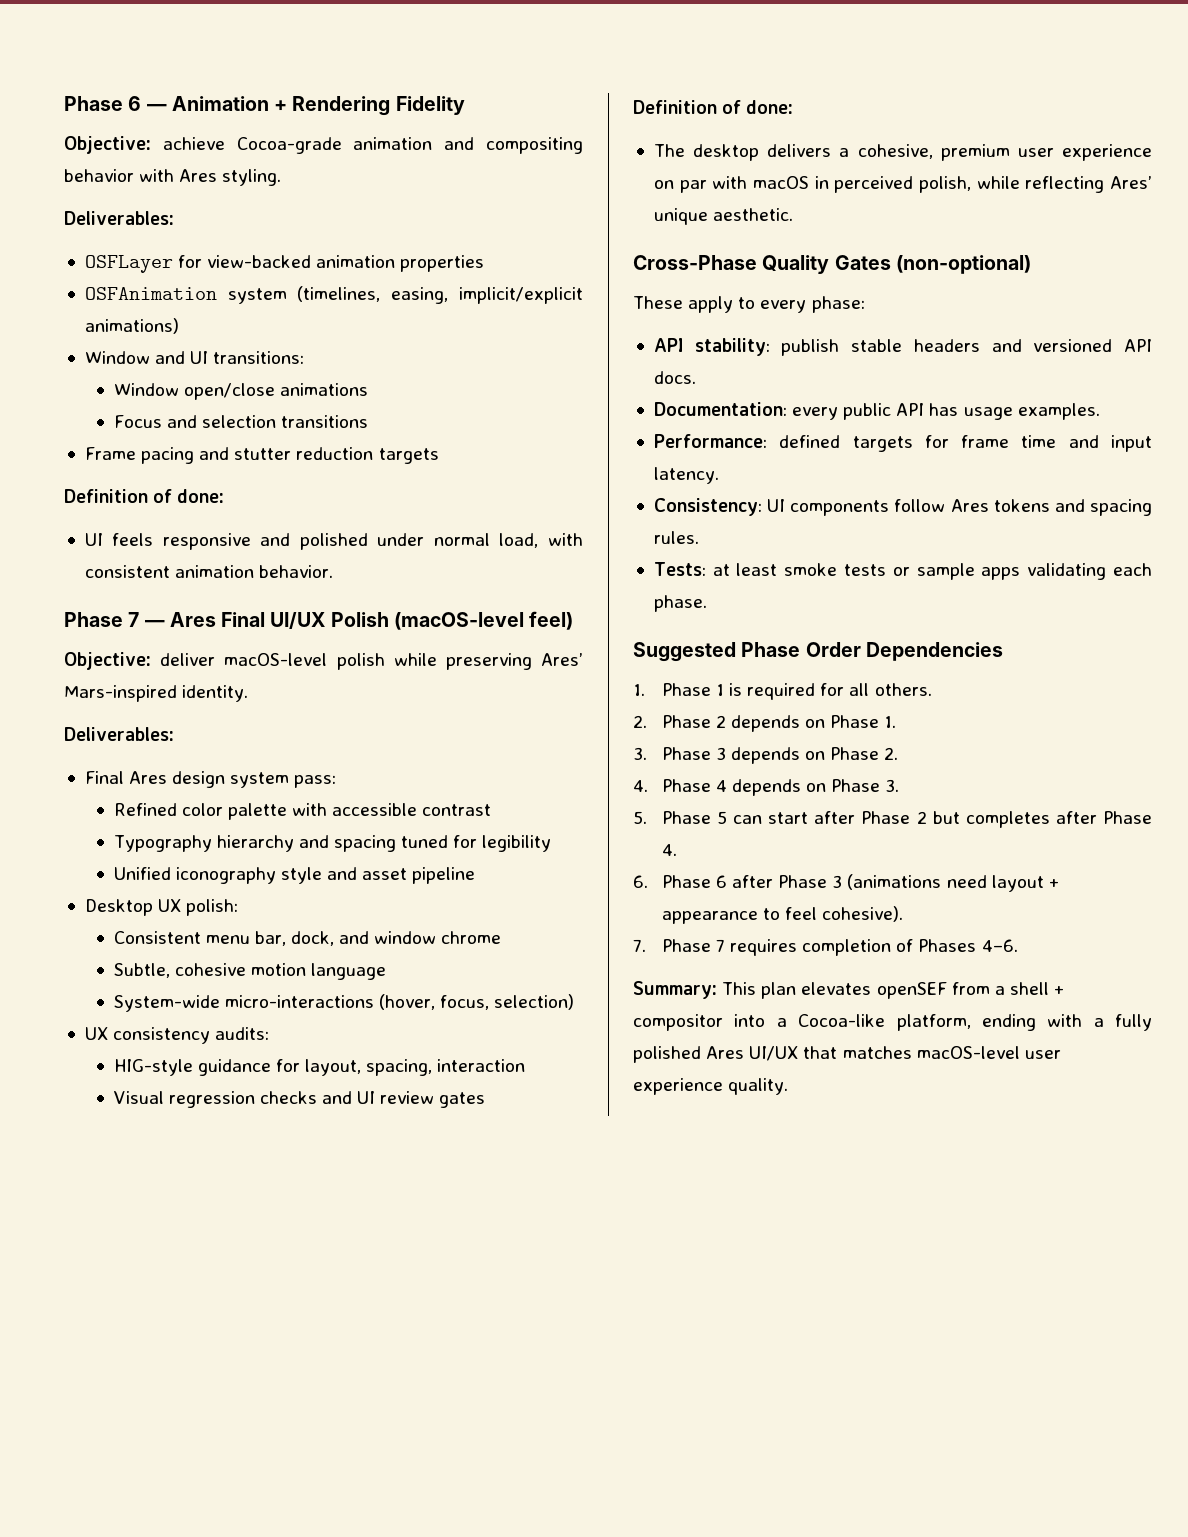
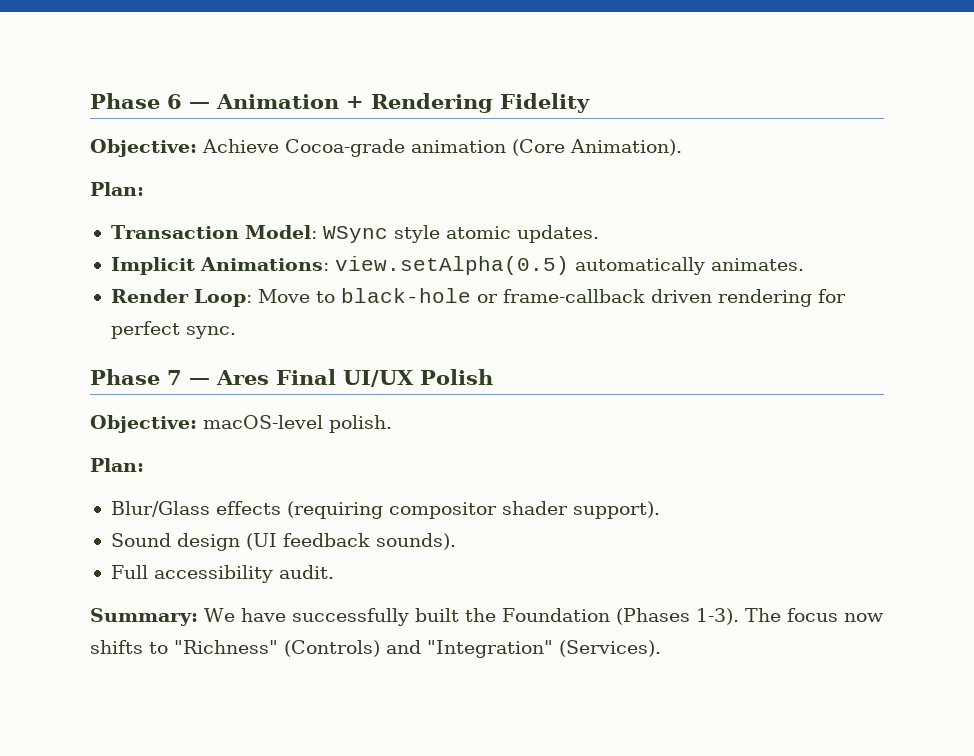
[162,137,225,150] achieve -> [202,139,279,153] Achieve
[444,137,583,154] [64,169,282,186] [64,211,174,225] [84,255,485,273] [84,286,584,304] [84,318,179,334] [84,351,305,364] [113,383,368,400] [113,415,369,428] [84,447,439,464] [64,489,225,503] [84,533,583,550] [84,565,334,578] and compositing behavior with Ares styling. // Deliverables: // OSFLayer for view-backed animation properties // OSFAnimation system (timelines, easing, implicit/explicit animations) // Window and UI transitions: // Window open/close animations // Focus and selection transitions // Frame pacing and stutter reduction targets // Definition of done: // UI feels responsive and polished under normal load, with consistent animation behavior. -> [512,139,682,156] [90,182,144,196] [110,225,599,243] [110,256,804,275] [110,288,846,307] [110,321,236,339] (Core Animation). // Plan: // Transaction Model: WSync style atomic updates. // Implicit Animations: view.setAlpha(0.5) automatically animates. // Render Loop: Move to black-hole or frame-callback driven rendering for perfect sync.
[393,611,574,630] [64,652,584,670] [64,685,249,702] [64,727,174,741] [84,771,337,788] [113,803,492,820] [113,835,552,852] [113,867,476,884] [84,899,239,916] [113,931,502,946] [113,963,387,980] [113,994,575,1012] [84,1027,270,1044] [113,1059,526,1076] [113,1091,486,1108] [633,100,794,114] [653,144,1152,161] [653,176,1152,193] [653,208,794,225] [633,255,1031,274] [633,296,865,313] [653,338,1152,356] [653,371,696,384] [653,402,1100,420] [653,434,1152,452] [653,467,719,484] [653,498,1152,516] [653,531,699,544] [653,562,1152,580] [653,595,707,612] [633,642,1003,662] [633,683,932,700] [633,715,897,732] [633,747,899,764] [633,779,900,796] [633,811,1152,828] [661,844,677,856] [633,874,1059,892] [661,906,904,924] [633,939,1018,956] [633,981,1065,999] [633,1014,1152,1031] [633,1046,1061,1063] [633,1078,789,1095] (macOS-level feel) // Objective: deliver macOS-level polish while preserving Ares’ Mars-inspired identity. // Deliverables: // Final Ares design system pass: // Refined color palette with accessible contrast // Typography hierarchy and spacing tuned for legibility // Unified iconography style and asset pipeline // Desktop UX polish: // Consistent menu bar, dock, and window chrome // Subtle, cohesive motion language // System-wide micro-interactions (hover, focus, selection) // UX consistency audits: // HIG-style guidance for layout, spacing, interaction // Visual regression checks and UI review gates // Definition of done: // The desktop delivers a cohesive, premium user experience on par with macOS in perceived polish, while reflecting Ares’ unique aesthetic. // Cross-Phase Quality Gates (non-optional) // These apply to every phase: // API stability: publish stable headers and versioned API docs. // Documentation: every public API has usage examples. // Performance: defined targets for frame time and input latency. // Consistency: UI components follow Ares tokens and spacing rules. // Tests: at least smoke tests or sample apps validating each phase. // Suggested Phase Order Dependencies // 1. Phase 1 is required for all others. // 2. Phase 2 depends on Phase 1. // 3. Phase 3 depends on Phase 2. // 4. Phase 4 depends on Phase 3. // 5. Phase 5 can start after Phase 2 but completes after Phase 4. // 6. Phase 6 after Phase 3 (animations need layout + appearance to feel cohesive). // 7. Phase 7 requires completion of Phases 4–6. // Summary: This plan elevates openSEF from a shell + compositor into a Cocoa-like platform, ending with a fully polished Ares UI/UX that matches macOS-level user experience quality. -> [90,415,393,433] [90,458,144,472] [110,501,660,519] [110,533,456,551] [110,565,334,583] [90,608,884,626] [90,640,661,658] // Objective: macOS-level polish. // Plan: // Blur/Glass effects (requiring compositor shader support). // Sound design (UI feedback sounds). // Full accessibility audit. // Summary: We have successfully built the Foundation (Phases 1-3). The focus now shifts to "Richness" (Controls) and "Integration" (Services).

